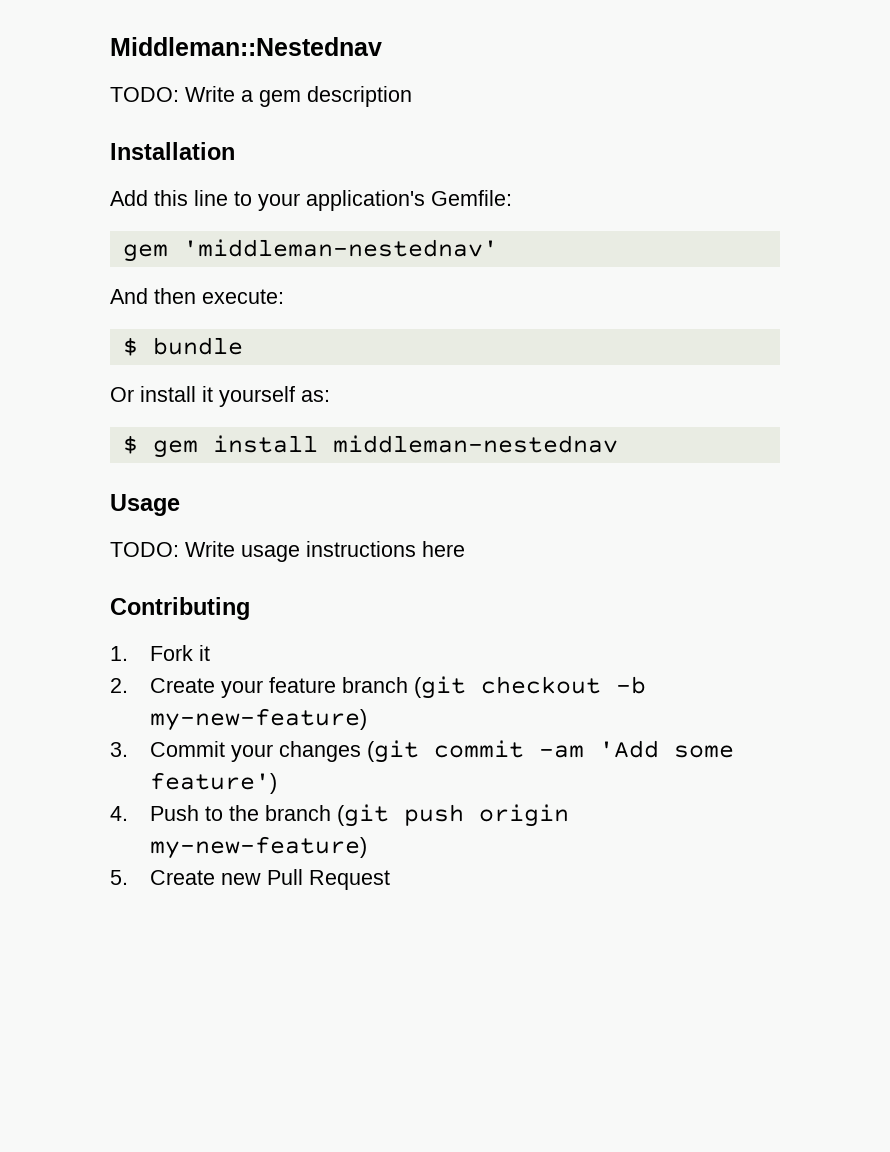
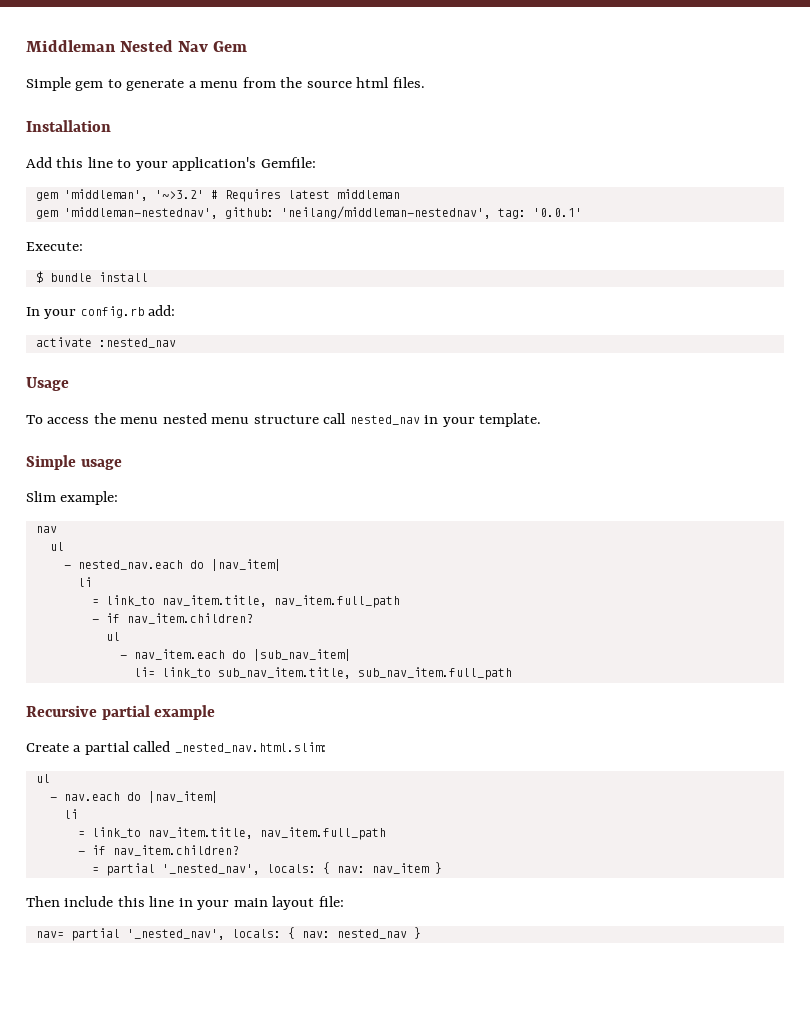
[110,37,382,56] [110,86,412,107] Middleman::Nestednav // TODO: Write a gem description -> [26,40,248,52] [26,77,425,91] Middleman Nested Nav Gem // Simple gem to generate a menu from the source html files.
[182,239,498,257] [110,288,284,304] [122,337,243,356] [110,386,330,407] [122,435,618,458] [110,494,180,516] [110,541,465,562] [110,597,250,620] [110,645,210,661] [110,676,646,699] [149,708,367,731] [110,740,734,763] [149,772,277,794] [110,804,569,827] [149,836,367,859] [110,869,390,890] 'middleman-nestednav' // And then execute: // $ bundle // Or install it yourself as: // $ gem install middleman-nestednav // Usage // TODO: Write usage instructions here // Contributing // 1. Fork it // 2. Create your feature branch (git checkout -b my-new-feature) // 3. Commit your changes (git commit -am 'Add some feature') // 4. Push to the branch (git push origin my-new-feature) // 5. Create new Pull Request -> [63,189,400,202] [35,206,582,219] [26,242,83,251] [35,271,148,283] [26,305,176,319] [35,337,176,348] [26,377,69,391] [26,413,542,427] [26,455,122,470] [26,491,119,505] [35,526,57,533] [49,542,64,551] [63,559,281,571] [77,577,92,587] [91,595,400,608] [91,613,253,624] [105,632,120,641] [119,649,351,661] [133,667,512,680] [26,705,216,720] [26,741,326,755] [35,774,50,783] [49,791,218,803] [63,809,78,819] [77,827,386,840] [77,845,239,856] [91,862,442,876] [26,896,344,910] [35,927,421,941] 'middleman', '~>3.2' # Requires latest middleman // gem 'middleman-nestednav', github: 'neilang/middleman-nestednav', tag: '0.0.1' // Execute: // $ bundle install // In your config.rb add: // activate :nested_nav // Usage // To access the menu nested menu structure call nested_nav in your template. // Simple usage // Slim example: // nav // ul // - nested_nav.each do |nav_item| // li // = link_to nav_item.title, nav_item.full_path // - if nav_item.children? // ul // - nav_item.each do |sub_nav_item| // li= link_to sub_nav_item.title, sub_nav_item.full_path // Recursive partial example // Create a partial called _nested_nav.html.slim: // ul // - nav.each do |nav_item| // li // = link_to nav_item.title, nav_item.full_path // - if nav_item.children? // = partial '_nested_nav', locals: { nav: nav_item } // Then include this line in your main layout file: // nav= partial '_nested_nav', locals: { nav: nested_nav }

